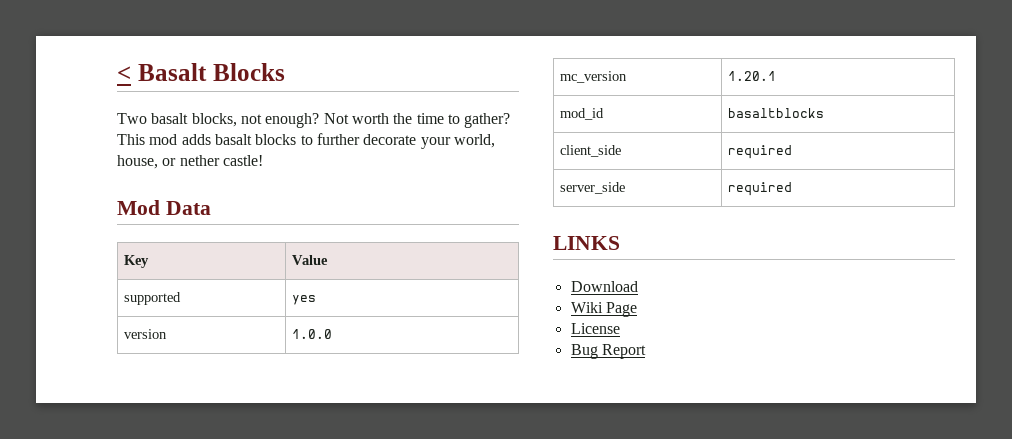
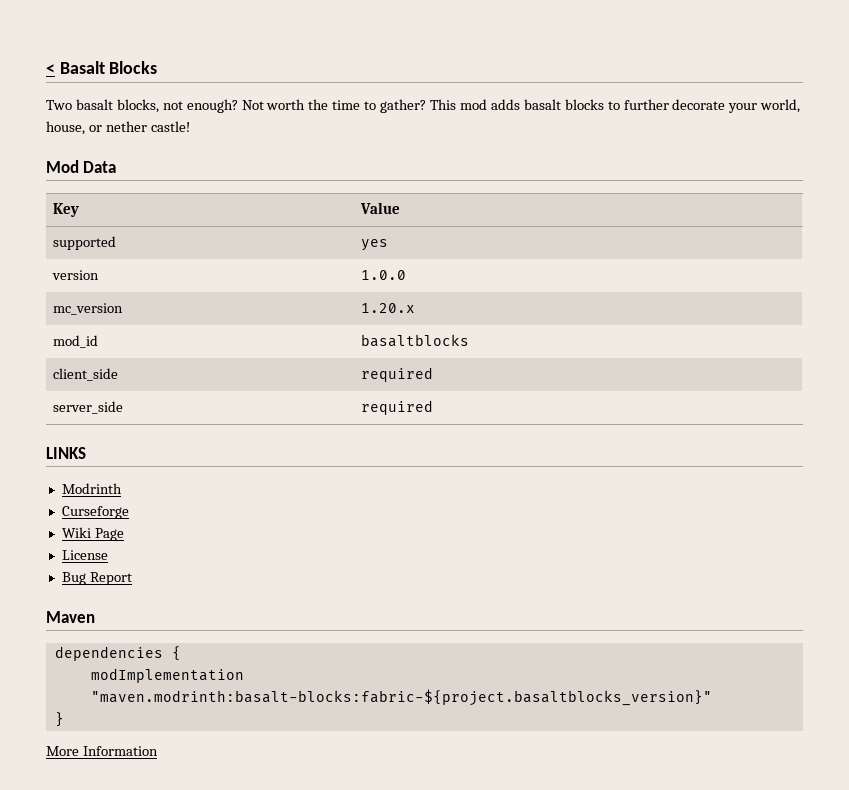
[727,71,776,81] 1.20.1 -> [360,303,415,313] 1.20.x
[570,281,638,292] Download -> [61,483,122,494] [61,506,129,519] Modrinth // Curseforge
(646, 351) none -> [46,611,95,623] [54,646,181,661] [90,668,244,683] [90,689,712,706] [54,712,64,727] [46,746,158,756] // Maven // dependencies { // modImplementation "maven.modrinth:basalt-blocks:fabric-${project.basaltblocks_version}" // } // More Information

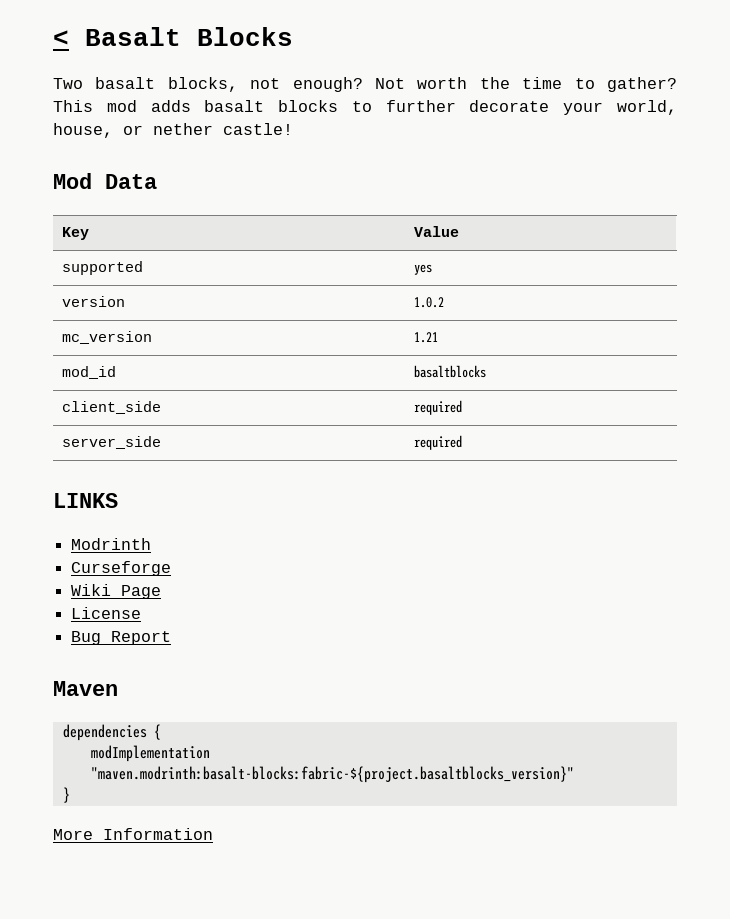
[360,270,406,280] 1.0.0 -> [413,297,444,308] 1.0.2
[360,303,415,313] 1.20.x -> [413,332,438,343] 1.21

